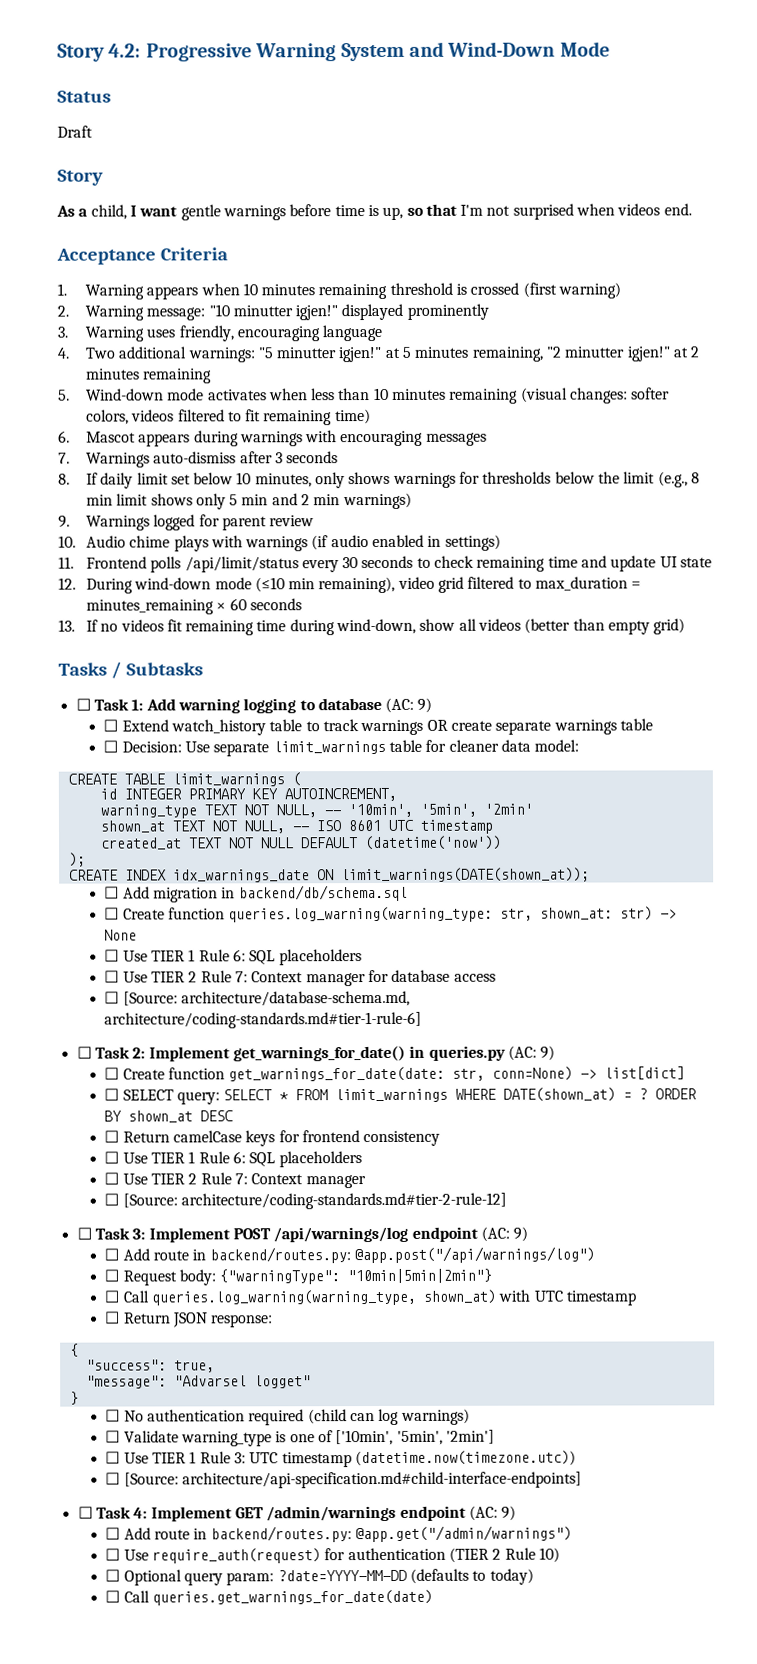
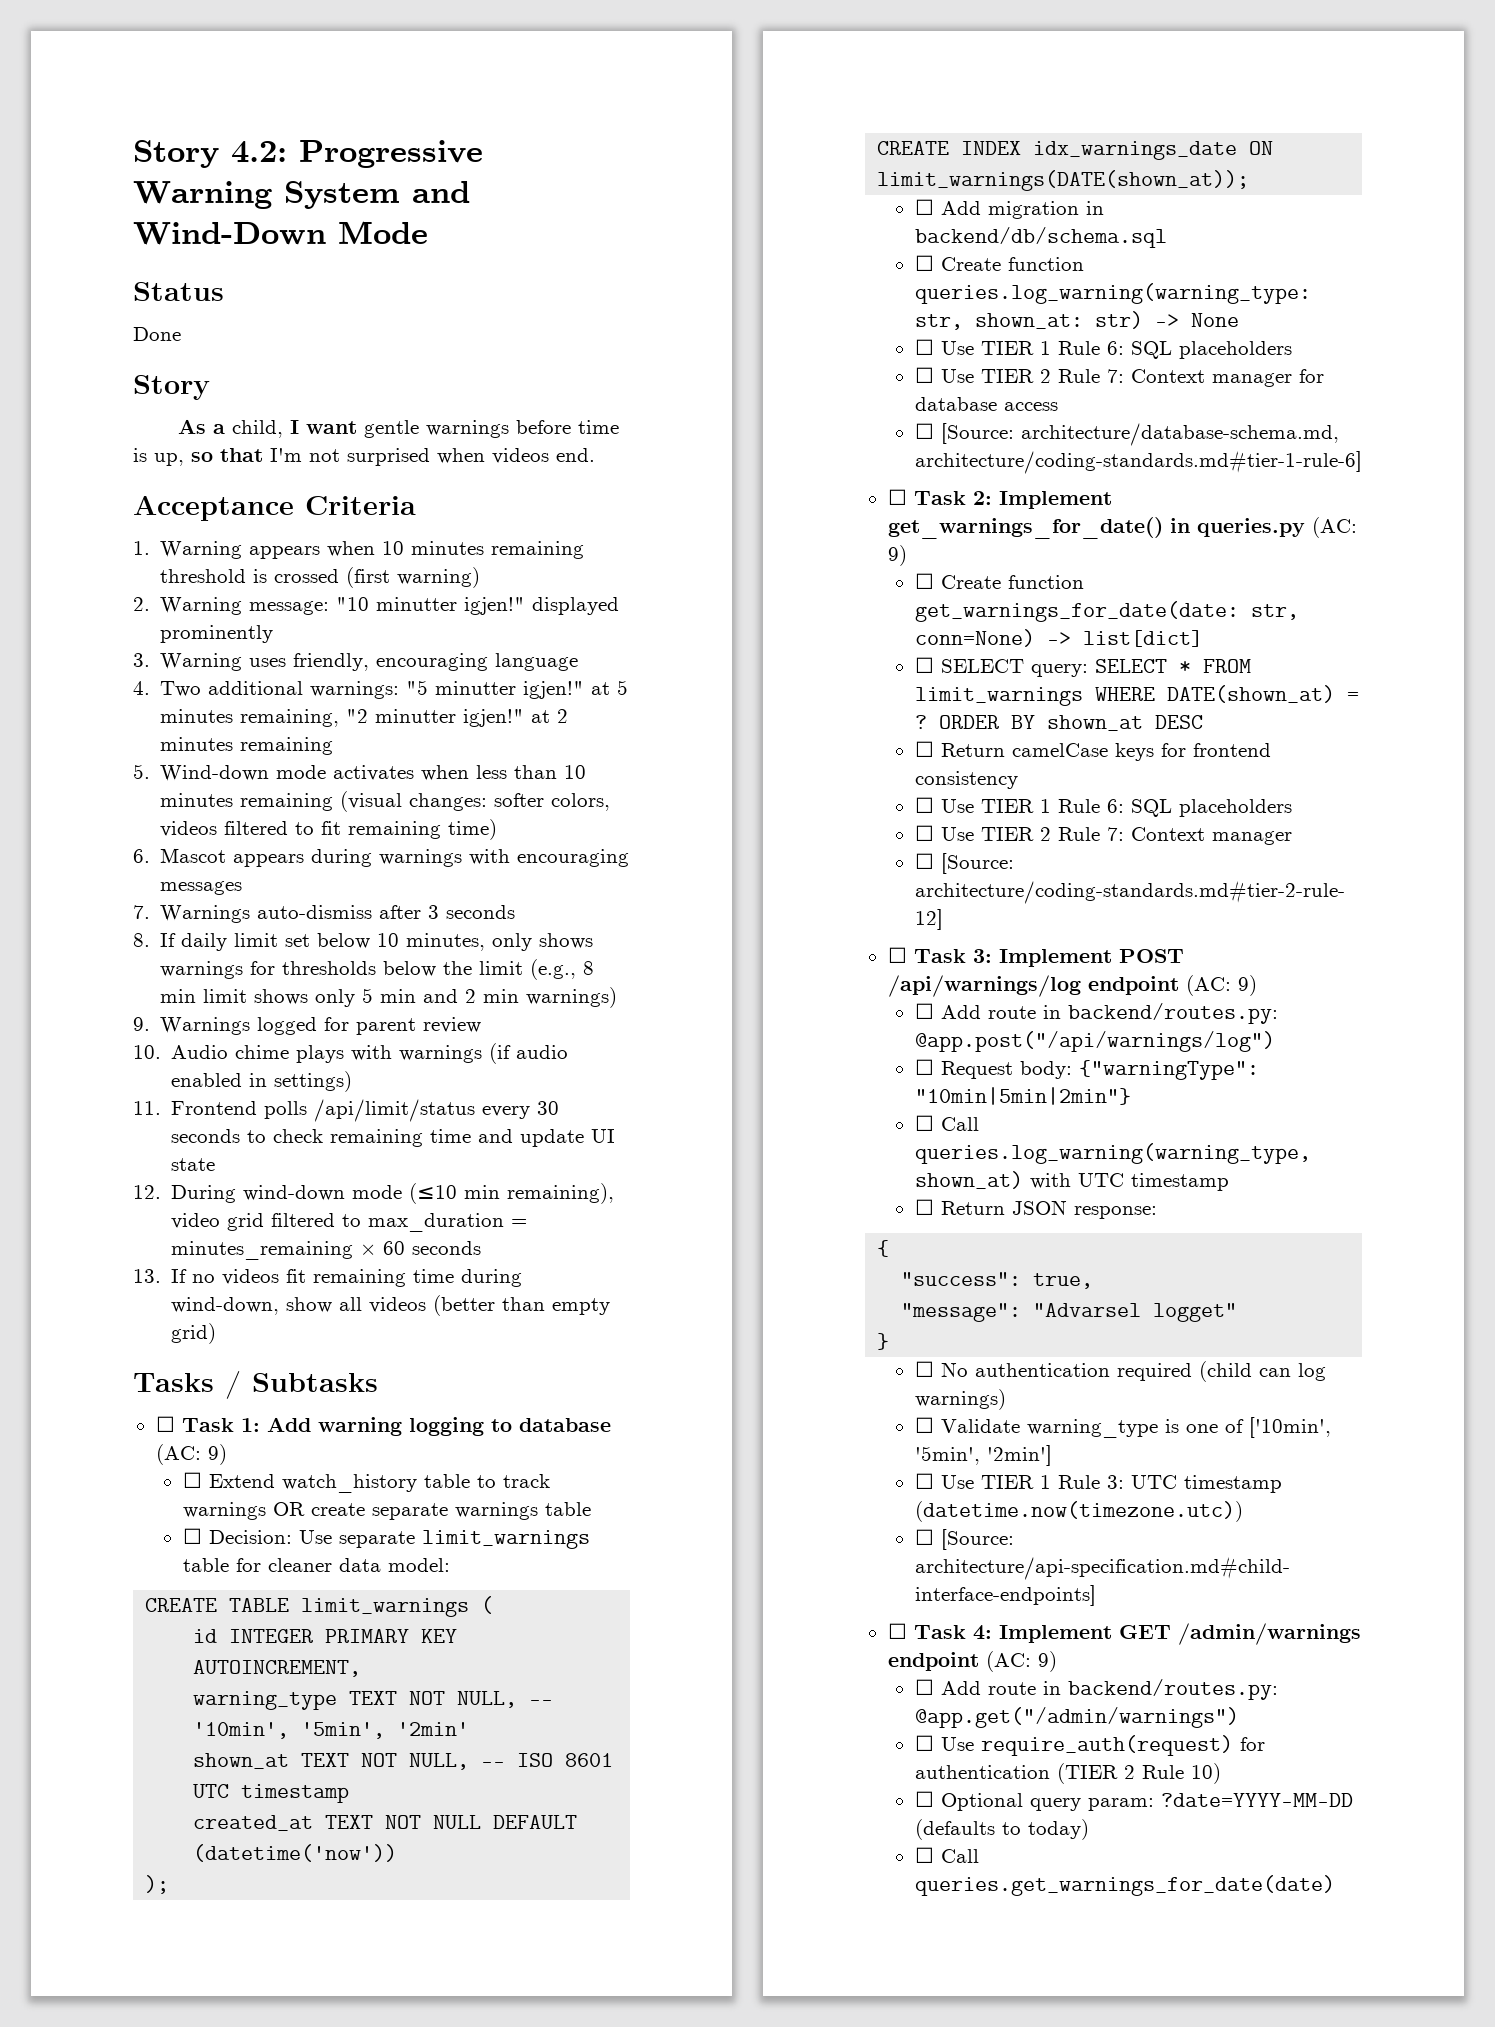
[57,125,93,138] Draft -> [133,327,181,341] Done

